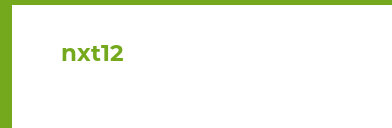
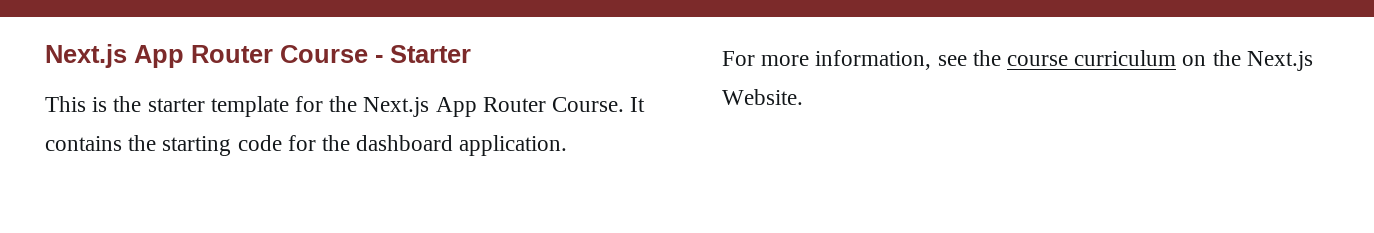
[61,45,124,61] nxt12 -> [45,44,471,68] [45,96,646,117] [45,135,568,156] [722,50,1313,71] [722,89,803,105] Next.js App Router Course - Starter // This is the starter template for the Next.js App Router Course. It contains the starting code for the dashboard application. // For more information, see the course curriculum on the Next.js Website.

